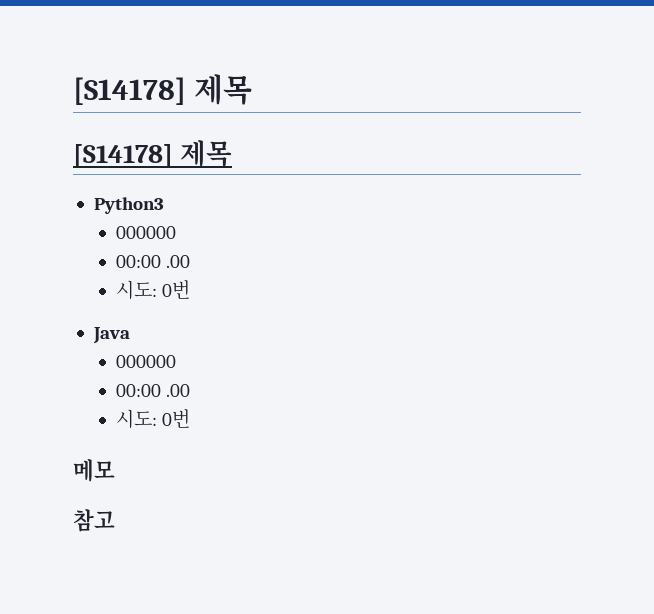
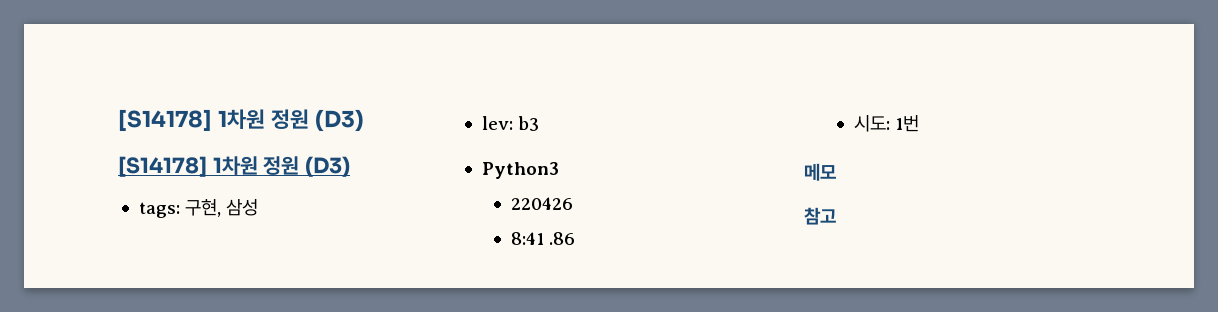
[73,74,253,105] [73,140,233,168] [93,197,164,214] [116,226,177,239] [116,255,191,268] [116,280,191,299] [92,327,130,344] [116,355,177,368] [116,384,191,397] [116,409,191,428] [S14178] 제목 // [S14178] 제목 // Python3 // 000000 // 00:00 .00 // 시도: 0번 // Java // 000000 // 00:00 .00 // 시도: 0번 -> [118,109,364,132] [118,156,351,177] [138,199,259,218] [481,116,540,131] [481,162,559,179] [510,197,573,210] [510,232,575,245] [853,115,919,132] [S14178] 1차원 정원 (D3) // [S14178] 1차원 정원 (D3) // tags: 구현, 삼성 // lev: b3 // Python3 // 220426 // 8:41 .86 // 시도: 1번

